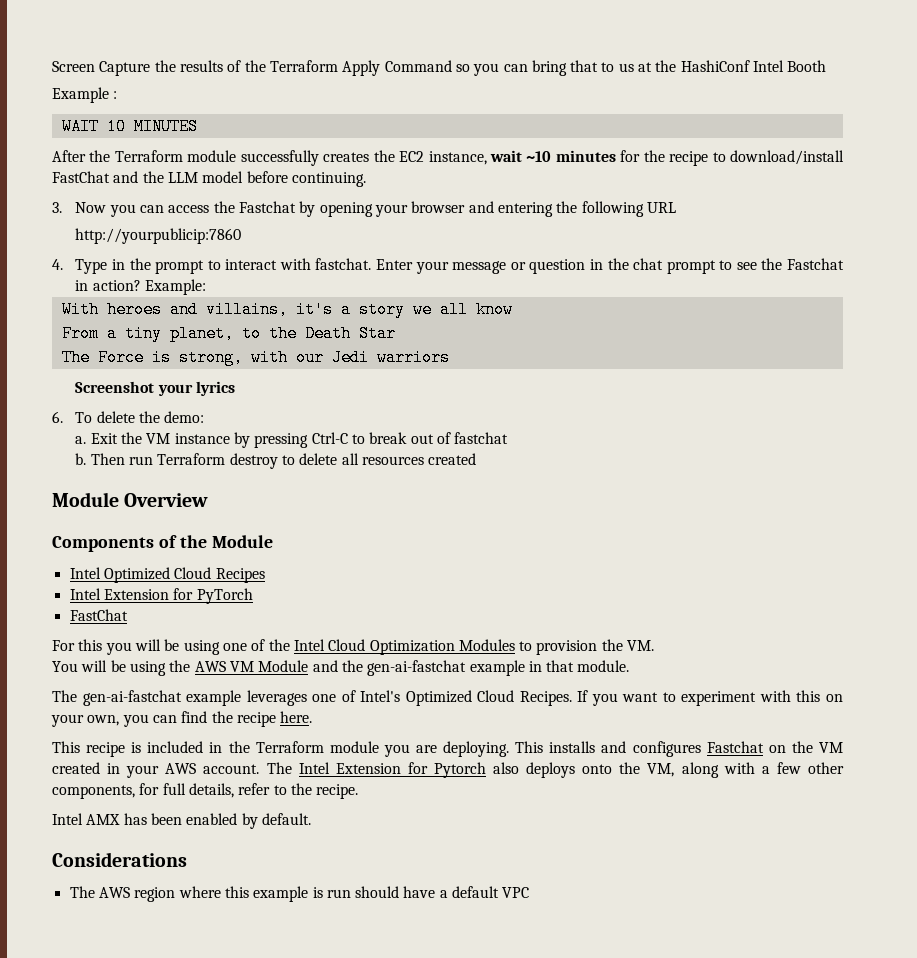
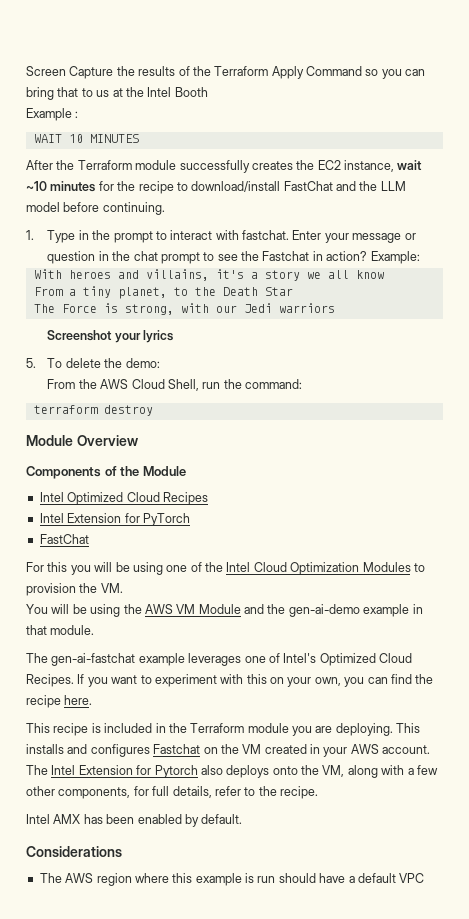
[680,60,750,72] HashiConf -> (144, 92) none
[52,201,676,217] [75,228,242,244] [52,259,63,270] 3. Now you can access the Fastchat by opening your browser and entering the following URL // http://yourpublicip:7860 // 4. -> [26,230,34,240] 1.
[52,411,63,423] 6. -> [26,358,36,368] 5.
[75,432,509,448] [75,453,477,469] a. Exit the VM instance by pressing Ctrl-C to break out of fastchat // b. Then run Terraform destroy to delete all resources created -> [47,379,303,391] [33,405,153,416] From the AWS Cloud Shell, run the command: // terraform destroy
[367,660,467,676] gen-ai-fastchat -> [288,604,360,617] gen-ai-demo

